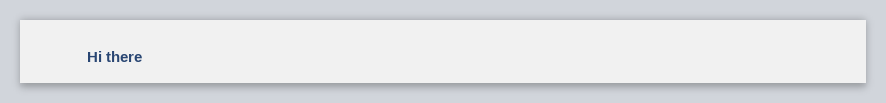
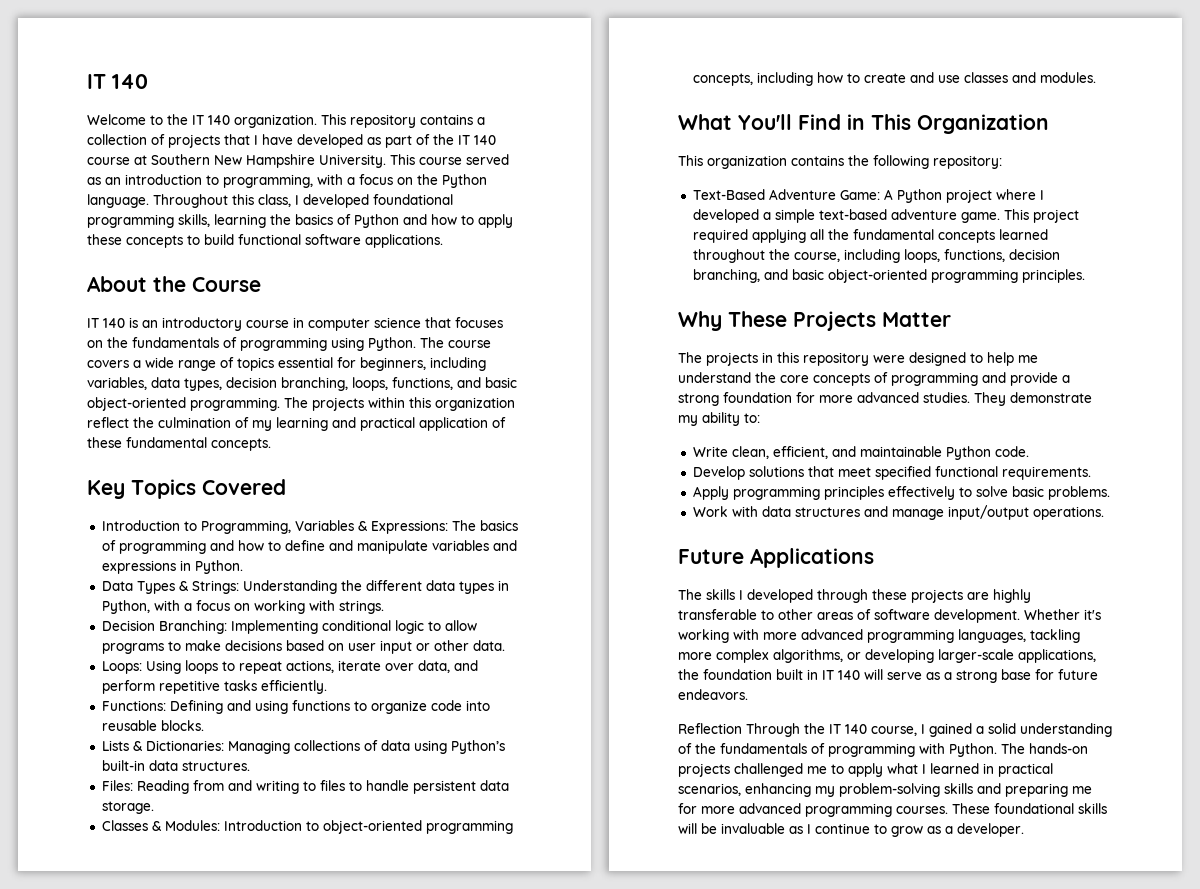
[87,51,143,62] Hi there -> [87,74,148,89] [87,114,485,128] [87,134,496,148] [87,154,509,168] [87,174,487,188] [87,194,453,208] [87,214,513,228] [87,234,443,248] [87,276,261,292] [87,317,503,331] [87,337,491,351] [87,357,486,371] [87,377,517,391] [87,397,515,411] [87,417,506,431] [87,437,271,451] [87,479,286,499] [101,520,518,534] [101,540,517,554] [101,560,243,574] [101,580,509,594] [101,600,384,614] [101,620,477,634] [101,640,505,654] [101,660,478,674] [101,680,327,694] [101,700,490,714] [101,720,204,731] [101,740,505,754] [101,760,250,771] [101,780,509,794] [101,801,154,814] [101,820,513,834] [692,72,1096,86] [678,114,1049,134] [678,155,1002,169] [692,189,1044,203] [692,209,1079,223] [692,229,1048,243] [692,249,1060,263] [692,269,1085,283] [678,311,951,331] [678,352,1038,366] [678,372,1070,386] [678,392,1092,406] [678,412,760,426] [692,446,1029,460] [692,466,1091,480] [692,486,1110,500] [692,505,1104,520] [678,548,874,568] [678,589,1031,603] [678,609,1101,623] [678,629,1080,643] [678,649,1096,663] [678,669,1098,683] [678,689,748,700] [678,723,1112,737] [678,743,1088,757] [678,763,1053,777] [678,783,1092,797] [678,803,1107,817] [678,823,1024,837] IT 140 // Welcome to the IT 140 organization. This repository contains a collection of projects that I have developed as part of the IT 140 course at Southern New Hampshire University. This course served as an introduction to programming, with a focus on the Python language. Throughout this class, I developed foundational programming skills, learning the basics of Python and how to apply these concepts to build functional software applications. // About the Course // IT 140 is an introductory course in computer science that focuses on the fundamentals of programming using Python. The course covers a wide range of topics essential for beginners, including variables, data types, decision branching, loops, functions, and basic object-oriented programming. The projects within this organization reflect the culmination of my learning and practical application of these fundamental concepts. // Key Topics Covered // Introduction to Programming, Variables & Expressions: The basics of programming and how to define and manipulate variables and expressions in Python. // Data Types & Strings: Understanding the different data types in Python, with a focus on working with strings. // Decision Branching: Implementing conditional logic to allow programs to make decisions based on user input or other data. // Loops: Using loops to repeat actions, iterate over data, and perform repetitive tasks efficiently. // Functions: Defining and using functions to organize code into reusable blocks. // Lists & Dictionaries: Managing collections of data using Python’s built-in data structures. // Files: Reading from and writing to files to handle persistent data storage. // Classes & Modules: Introduction to object-oriented programming concepts, including how to create and use classes and modules. // What You'll Find in This Organization // This organization contains the following repository: // Text-Based Adventure Game: A Python project where I developed a simple text-based adventure game. This project required applying all the fundamental concepts learned throughout the course, including loops, functions, decision branching, and basic object-oriented programming principles. // Why These Projects Matter // The projects in this repository were designed to help me understand the core concepts of programming and provide a strong foundation for more advanced studies. They demonstrate my ability to: // Write clean, efficient, and maintainable Python code. // Develop solutions that meet specified functional requirements. // Apply programming principles effectively to solve basic problems. // Work with data structures and manage input/output operations. // Future Applications // The skills I developed through these projects are highly transferable to other areas of software development. Whether it's working with more advanced programming languages, tackling more complex algorithms, or developing larger-scale applications, the foundation built in IT 140 will serve as a strong base for future endeavors. // Reflection Through the IT 140 course, I gained a solid understanding of the fundamentals of programming with Python. The hands-on projects challenged me to apply what I learned in practical scenarios, enhancing my problem-solving skills and preparing me for more advanced programming courses. These foundational skills will be invaluable as I continue to grow as a developer.

